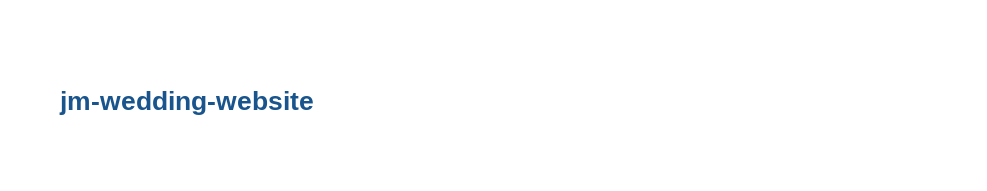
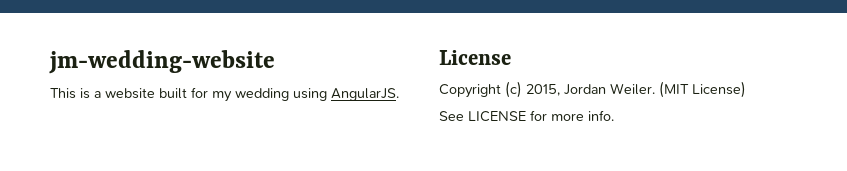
(314, 103) none -> [50,87,399,102] [439,50,511,65] [439,81,746,98] [439,110,614,122] // This is a website built for my wedding using AngularJS. // License // Copyright (c) 2015, Jordan Weiler. (MIT License) // See LICENSE for more info.

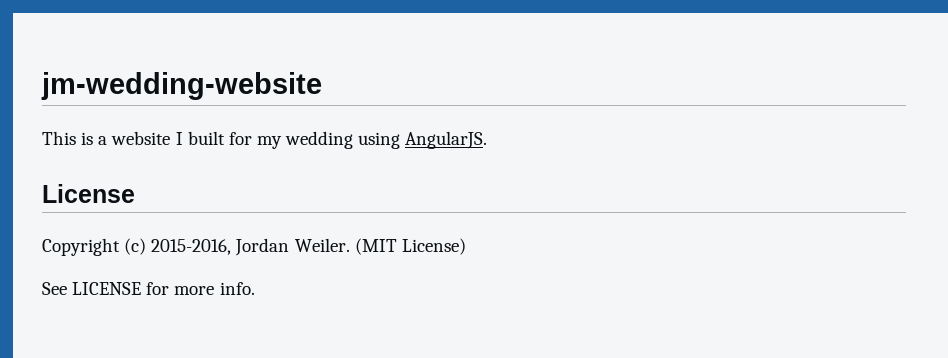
(155, 93) none -> [175,132,183,145] I
[526,84,560,96] 2015, -> [151,239,232,255] 2015-2016,

